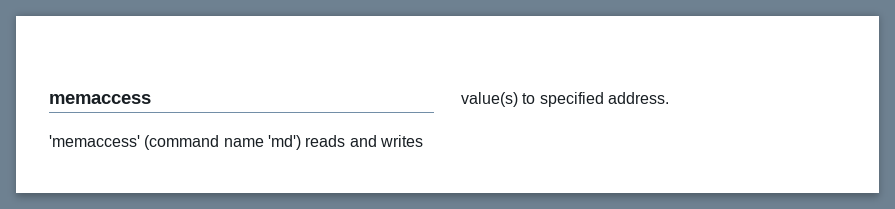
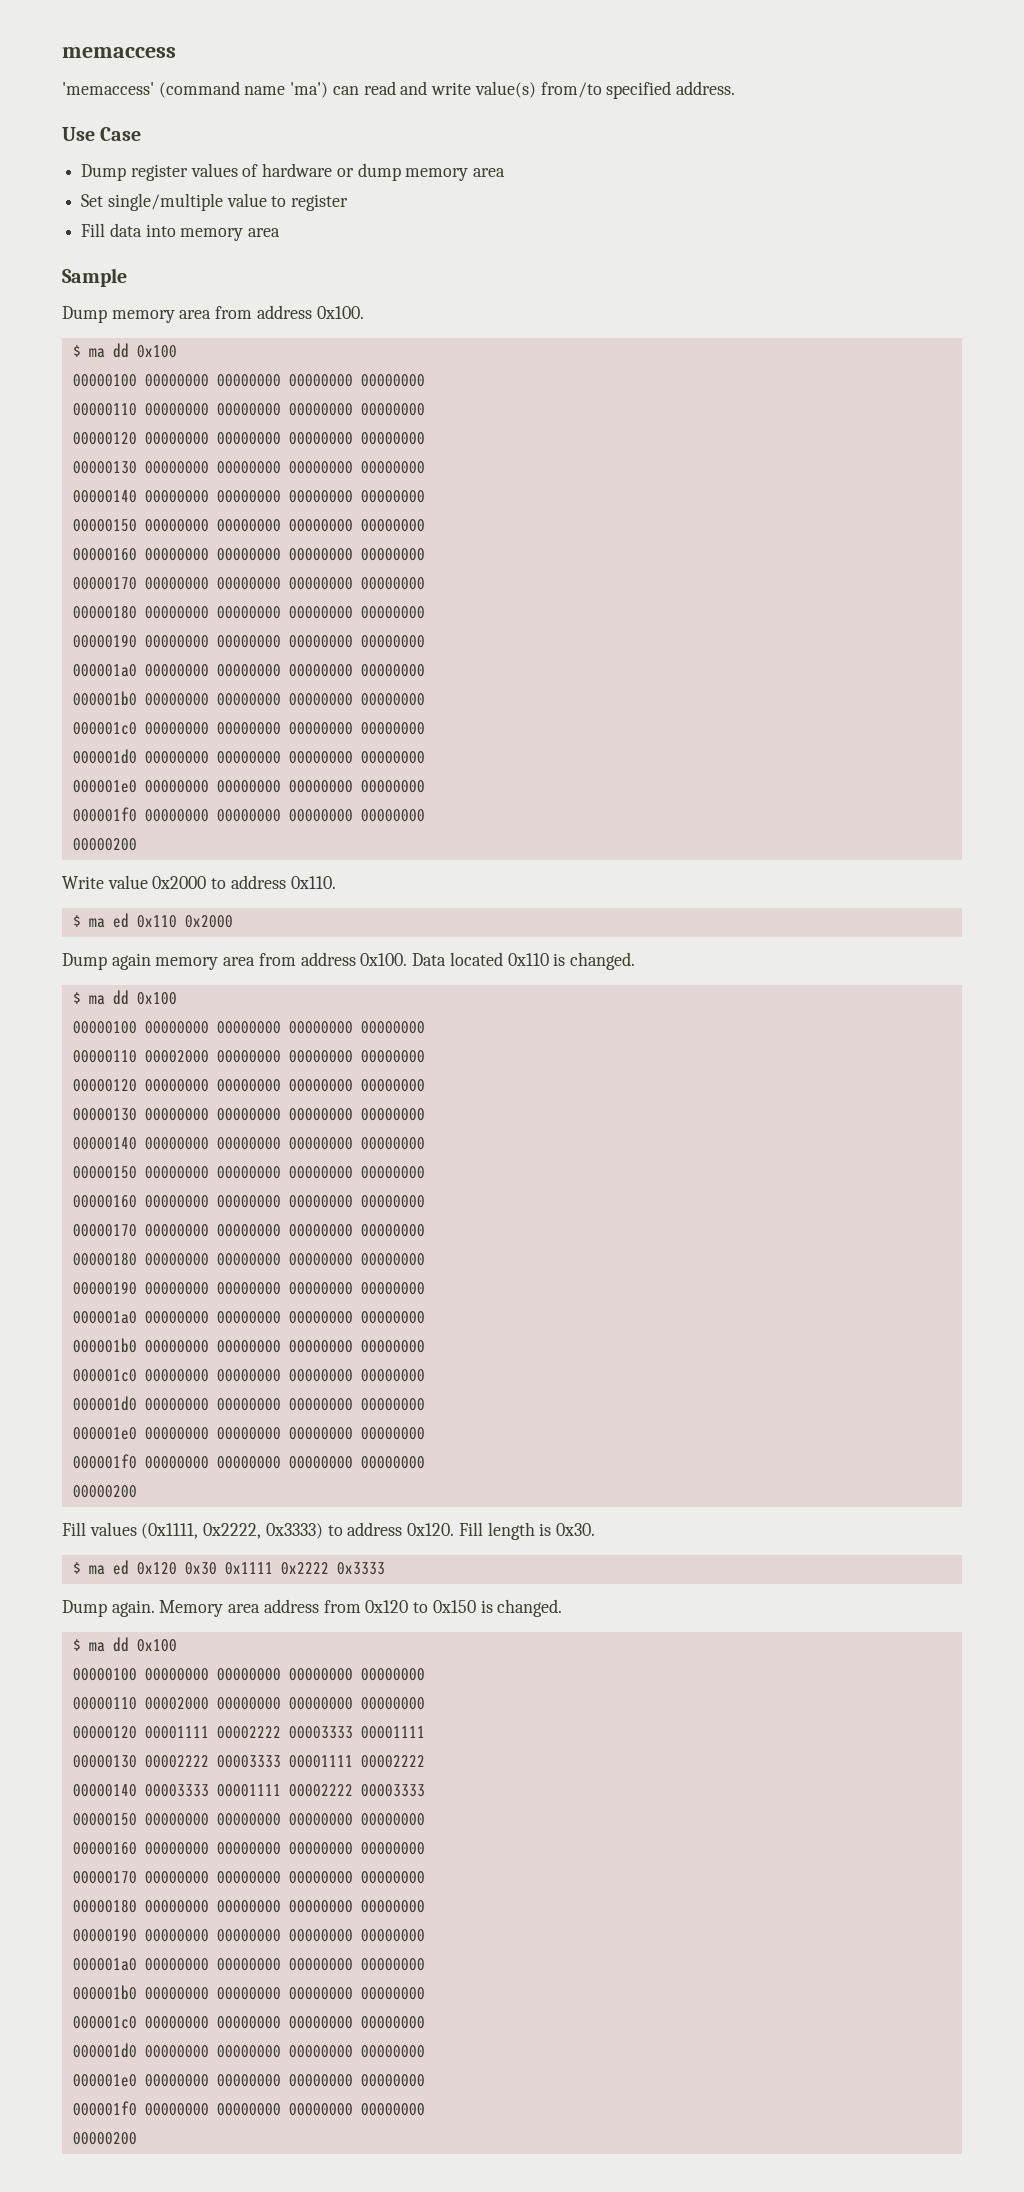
[267,135,423,150] [461,92,669,107] 'md') reads and writes value(s) to specified address. -> [290,81,735,99] [62,127,142,141] [81,163,506,181] [81,193,349,211] [81,223,281,241] [62,268,127,287] [62,305,364,323] [72,343,177,358] [72,374,425,387] [72,403,425,416] [72,432,425,445] [72,461,425,474] [72,490,425,503] [72,519,425,532] [72,548,425,561] [72,577,425,590] [72,605,425,619] [72,634,425,648] [72,664,425,677] [72,691,425,706] [72,722,425,735] [72,749,425,764] [72,780,425,793] [72,807,425,822] [72,838,137,851] [62,875,336,889] [72,913,233,928] [62,952,635,970] [72,990,177,1005] [72,1021,425,1034] [72,1050,425,1063] [72,1079,425,1092] [72,1108,425,1121] [72,1137,425,1150] [72,1166,425,1179] [72,1195,425,1208] [72,1224,425,1237] [72,1252,425,1266] [72,1281,425,1295] [72,1311,425,1324] [72,1338,425,1353] [72,1369,425,1382] [72,1396,425,1411] [72,1427,425,1440] [72,1454,425,1469] [72,1485,137,1498] [62,1522,595,1540] [72,1560,385,1575] [62,1599,563,1617] [72,1637,177,1652] [72,1668,425,1681] [72,1697,425,1710] [72,1726,425,1739] [72,1755,425,1768] [72,1784,425,1797] [72,1813,425,1826] [72,1842,425,1855] [72,1871,425,1884] [72,1899,425,1913] [72,1928,425,1942] [72,1958,425,1971] [72,1985,425,2000] [72,2016,425,2029] [72,2043,425,2058] [72,2074,425,2087] [72,2101,425,2116] [72,2132,137,2145] 'ma') can read and write value(s) from/to specified address. // Use Case // Dump register values of hardware or dump memory area // Set single/multiple value to register // Fill data into memory area // Sample // Dump memory area from address 0x100. // $ ma dd 0x100 // 00000100 00000000 00000000 00000000 00000000 // 00000110 00000000 00000000 00000000 00000000 // 00000120 00000000 00000000 00000000 00000000 // 00000130 00000000 00000000 00000000 00000000 // 00000140 00000000 00000000 00000000 00000000 // 00000150 00000000 00000000 00000000 00000000 // 00000160 00000000 00000000 00000000 00000000 // 00000170 00000000 00000000 00000000 00000000 // 00000180 00000000 00000000 00000000 00000000 // 00000190 00000000 00000000 00000000 00000000 // 000001a0 00000000 00000000 00000000 00000000 // 000001b0 00000000 00000000 00000000 00000000 // 000001c0 00000000 00000000 00000000 00000000 // 000001d0 00000000 00000000 00000000 00000000 // 000001e0 00000000 00000000 00000000 00000000 // 000001f0 00000000 00000000 00000000 00000000 // 00000200 // Write value 0x2000 to address 0x110. // $ ma ed 0x110 0x2000 // Dump again memory area from address 0x100. Data located 0x110 is changed. // $ ma dd 0x100 // 00000100 00000000 00000000 00000000 00000000 // 00000110 00002000 00000000 00000000 00000000 // 00000120 00000000 00000000 00000000 00000000 // 00000130 00000000 00000000 00000000 00000000 // 00000140 00000000 00000000 00000000 00000000 // 00000150 00000000 00000000 00000000 00000000 // 00000160 00000000 00000000 00000000 00000000 // 00000170 00000000 00000000 00000000 00000000 // 00000180 00000000 00000000 00000000 00000000 // 00000190 00000000 00000000 00000000 00000000 // 000001a0 00000000 00000000 00000000 00000000 // 000001b0 00000000 00000000 00000000 00000000 // 000001c0 00000000 00000000 00000000 00000000 // 000001d0 00000000 00000000 00000000 00000000 // 000001e0 00000000 00000000 00000000 00000000 // 000001f0 00000000 00000000 00000000 00000000 // 00000200 // Fill values (0x1111, 0x2222, 0x3333) to address 0x120. Fill length is 0x30. // $ ma ed 0x120 0x30 0x1111 0x2222 0x3333 // Dump again. Memory area address from 0x120 to 0x150 is changed. // $ ma dd 0x100 // 00000100 00000000 00000000 00000000 00000000 // 00000110 00002000 00000000 00000000 00000000 // 00000120 00001111 00002222 00003333 00001111 // 00000130 00002222 00003333 00001111 00002222 // 00000140 00003333 00001111 00002222 00003333 // 00000150 00000000 00000000 00000000 00000000 // 00000160 00000000 00000000 00000000 00000000 // 00000170 00000000 00000000 00000000 00000000 // 00000180 00000000 00000000 00000000 00000000 // 00000190 00000000 00000000 00000000 00000000 // 000001a0 00000000 00000000 00000000 00000000 // 000001b0 00000000 00000000 00000000 00000000 // 000001c0 00000000 00000000 00000000 00000000 // 000001d0 00000000 00000000 00000000 00000000 // 000001e0 00000000 00000000 00000000 00000000 // 000001f0 00000000 00000000 00000000 00000000 // 00000200

